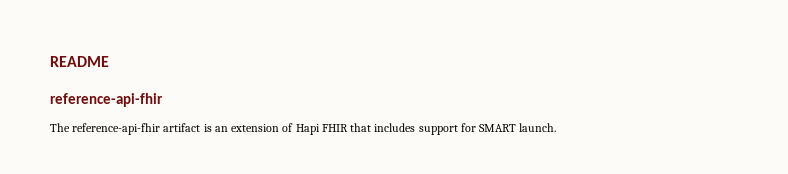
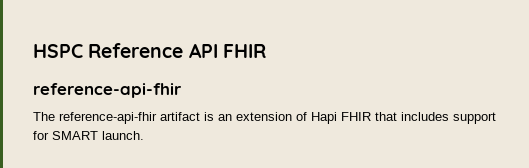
[50,56,109,67] README -> [33,43,266,58] HSPC Reference API FHIR

